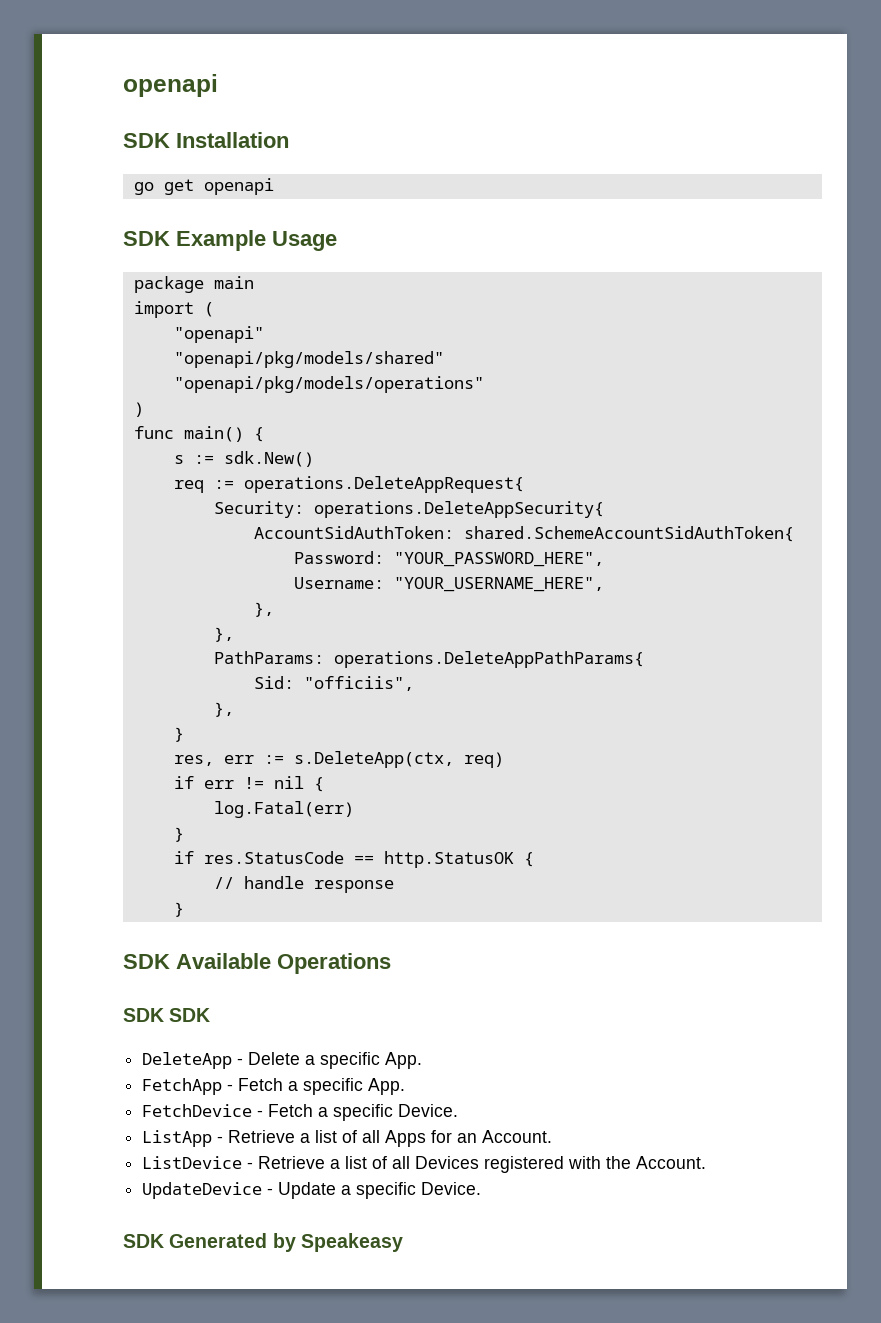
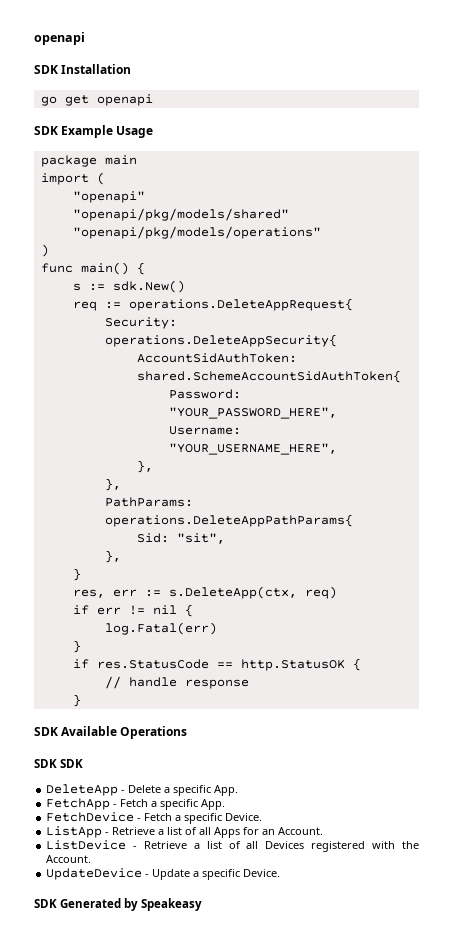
[303,676,414,691] "officiis", -> [176,533,225,544] "sit",

